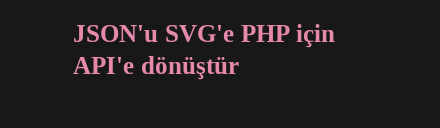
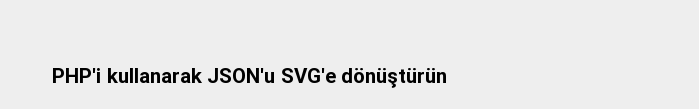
[73,24,336,48] [73,56,239,80] JSON'u SVG'e PHP için API'e dönüştür -> [52,68,448,88] PHP'i kullanarak JSON'u SVG'e dönüştürün

